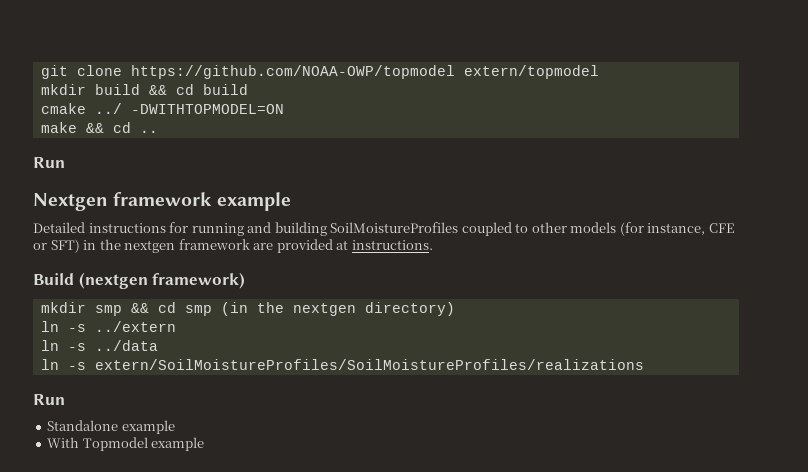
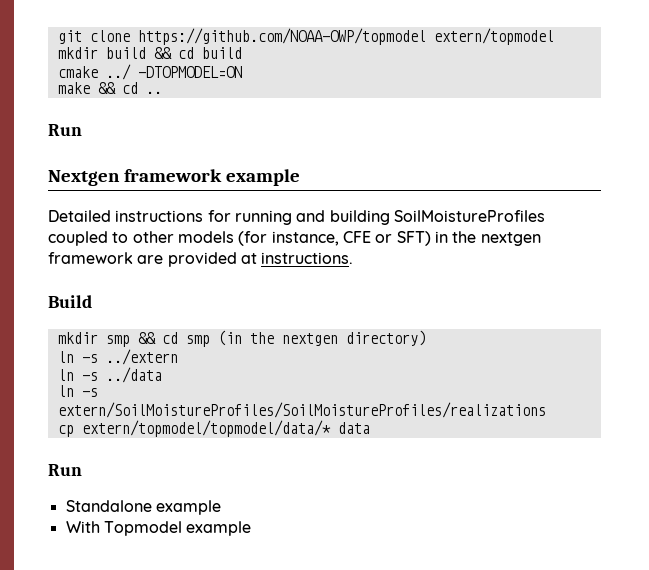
[130,104,284,114] -DWITHTOPMODEL=ON -> [137,66,242,78] -DTOPMODEL=ON
[78,272,246,289] (nextgen framework) -> (92, 301) none
(644, 364) none -> [57,420,370,437] // cp extern/topmodel/topmodel/data/* data

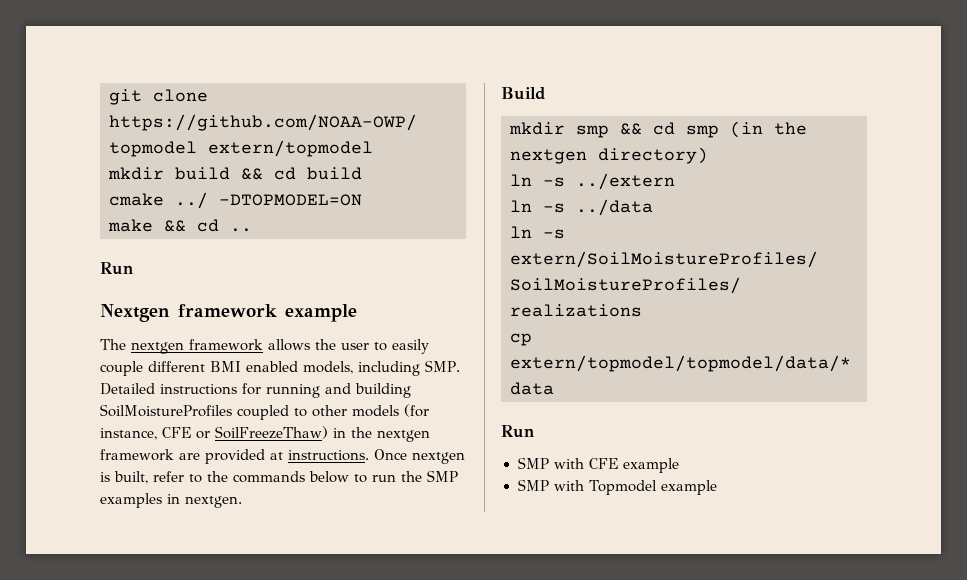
(300, 177) none -> [100,339,429,354] [100,360,460,376] The nextgen framework allows the user to easily couple different BMI enabled models, including SMP.
[396,231,431,246] SFT) -> [215,426,328,439] SoilFreezeThaw)
(354, 258) none -> [374,449,465,464] [100,470,458,484] [100,493,242,508] Once nextgen is built, refer to the commands below to run the SMP examples in nextgen.
[65,500,221,515] [65,521,100,533] Standalone example // With -> [517,457,679,473] [517,479,584,491] SMP with CFE example // SMP with

